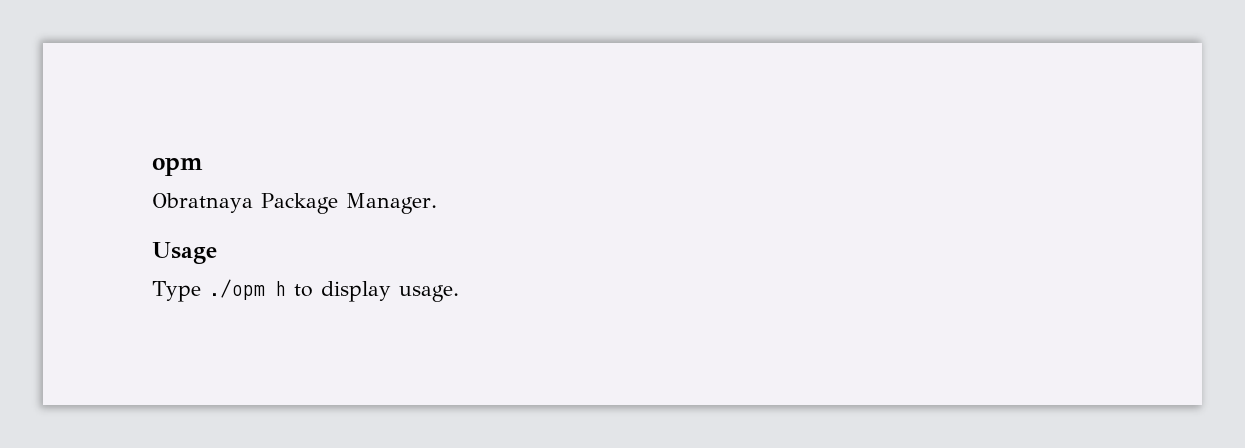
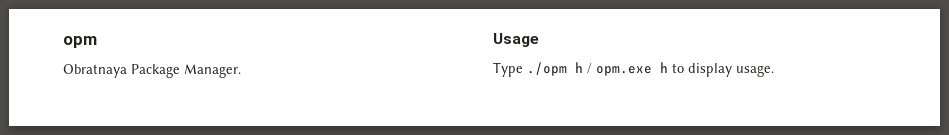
(286, 288) none -> [587,62,668,76] / opm.exe h

